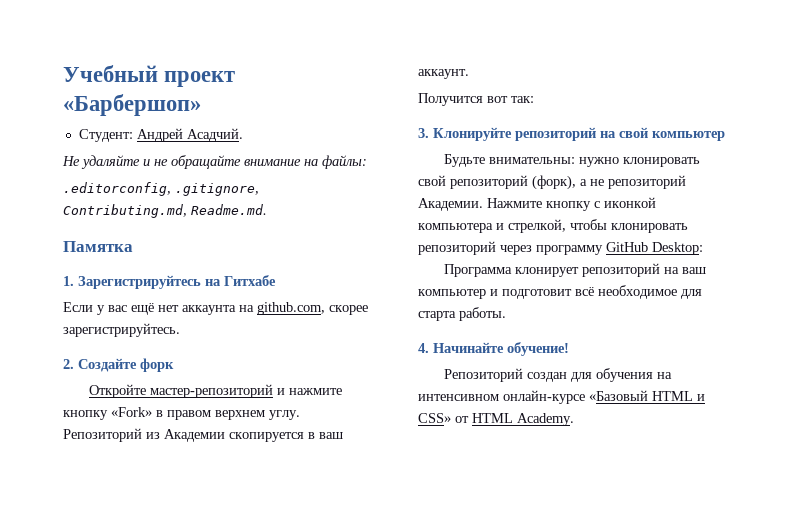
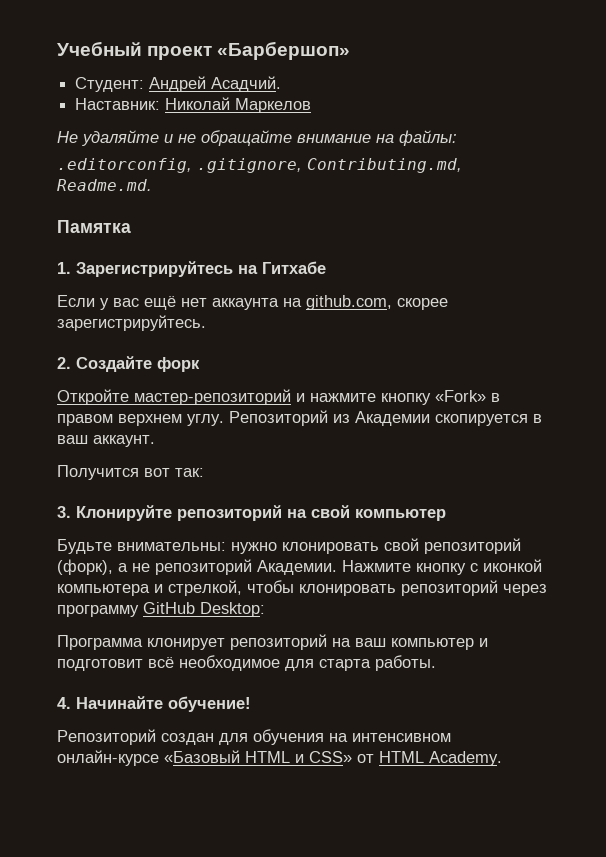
(243, 135) none -> [75,97,312,113] // Наставник: Николай Маркелов

